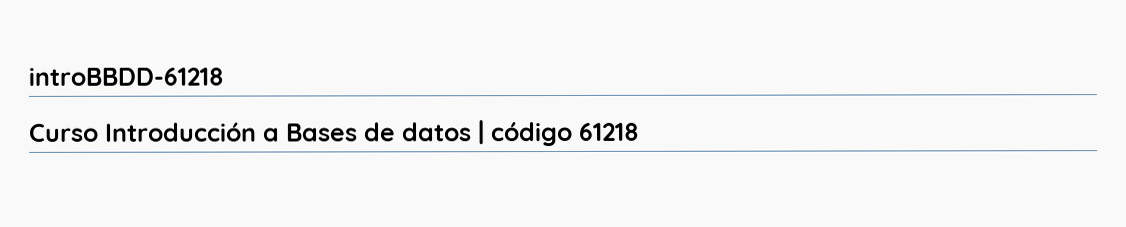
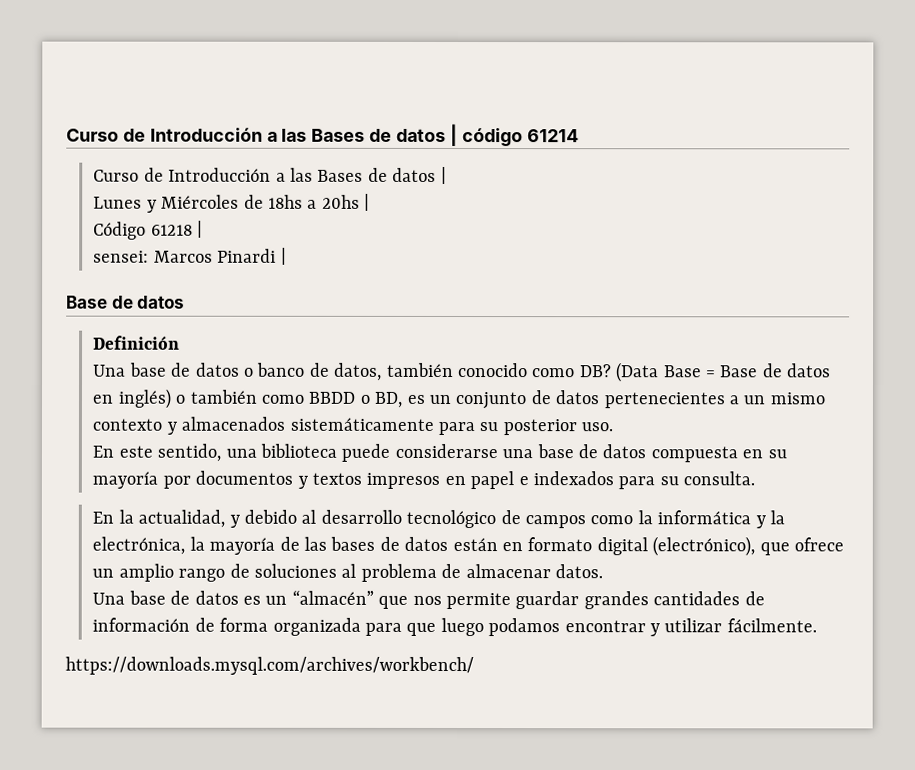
[28,67,224,86] [29,122,280,142] introBBDD-61218 // Curso Introducción a -> [66,127,308,142] Curso de Introducción a las
[579,122,640,141] 61218 -> [526,129,579,143] [93,166,447,184] [93,193,371,213] [93,220,204,240] [93,247,287,265] [66,295,186,309] [93,335,181,350] [93,362,832,383] [92,388,825,410] [92,416,614,436] [92,443,787,463] [92,470,756,490] [92,509,785,529] [92,536,844,557] [92,563,603,582] [92,589,765,610] [92,617,817,637] [65,656,474,676] 61214 // Curso de Introducción a las Bases de datos | // Lunes y Miércoles de 18hs a 20hs | // Código 61218 | // sensei: Marcos Pinardi | // Base de datos // Definición // Una base de datos o banco de datos, también conocido como DB? (Data Base = Base de datos en inglés) o también como BBDD o BD, es un conjunto de datos pertenecientes a un mismo contexto y almacenados sistemáticamente para su posterior uso. // En este sentido, una biblioteca puede considerarse una base de datos compuesta en su mayoría por documentos y textos impresos en papel e indexados para su consulta. // En la actualidad, y debido al desarrollo tecnológico de campos como la informática y la electrónica, la mayoría de las bases de datos están en formato digital (electrónico), que ofrece un amplio rango de soluciones al problema de almacenar datos. // Una base de datos es un “almacén” que nos permite guardar grandes cantidades de información de forma organizada para que luego podamos encontrar y utilizar fácilmente. // https://downloads.mysql.com/archives/workbench/

